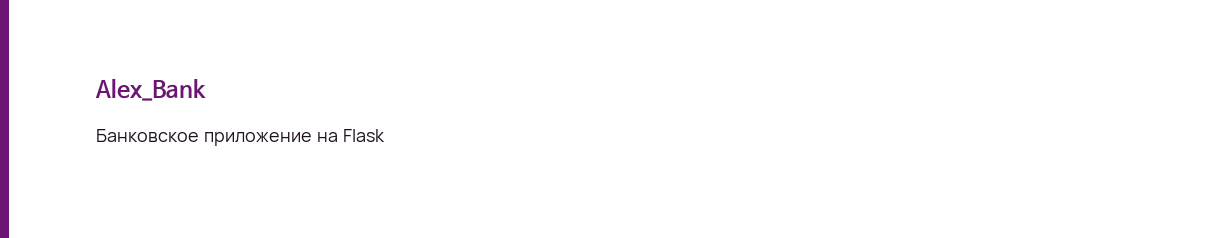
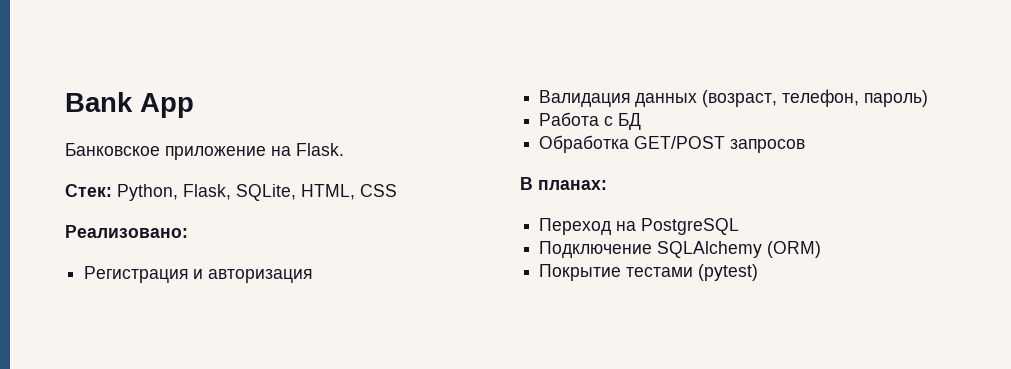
[95,78,206,101] Alex_Bank -> [65,92,194,118] Bank App
[342,129,385,142] Flask -> [296,143,344,156] [65,184,397,201] [65,225,188,238] [84,266,313,283] [539,89,929,107] [539,112,642,130] [539,135,806,153] [520,177,607,190] [539,218,740,235] [539,241,822,258] [539,264,759,281] Flask. // Стек: Python, Flask, SQLite, HTML, CSS // Реализовано: // Регистрация и авторизация // Валидация данных (возраст, телефон, пароль) // Работа с БД // Обработка GET/POST запросов // В планах: // Переход на PostgreSQL // Подключение SQLAlchemy (ORM) // Покрытие тестами (pytest)

